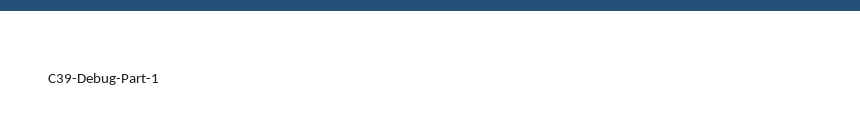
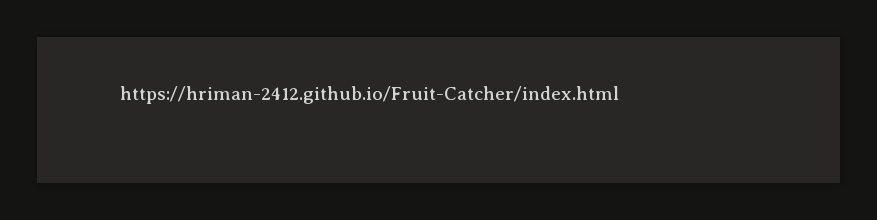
[48,73,159,85] C39-Debug-Part-1 -> [120,86,619,104] https://hriman-2412.github.io/Fruit-Catcher/index.html

